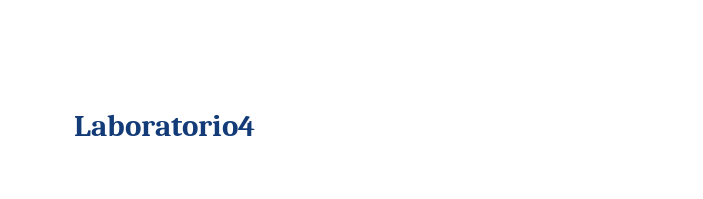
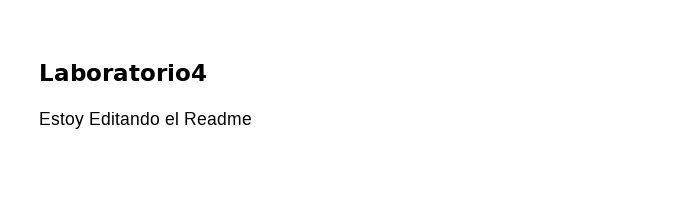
(255, 125) none -> [39,112,252,129] // Estoy Editando el Readme

